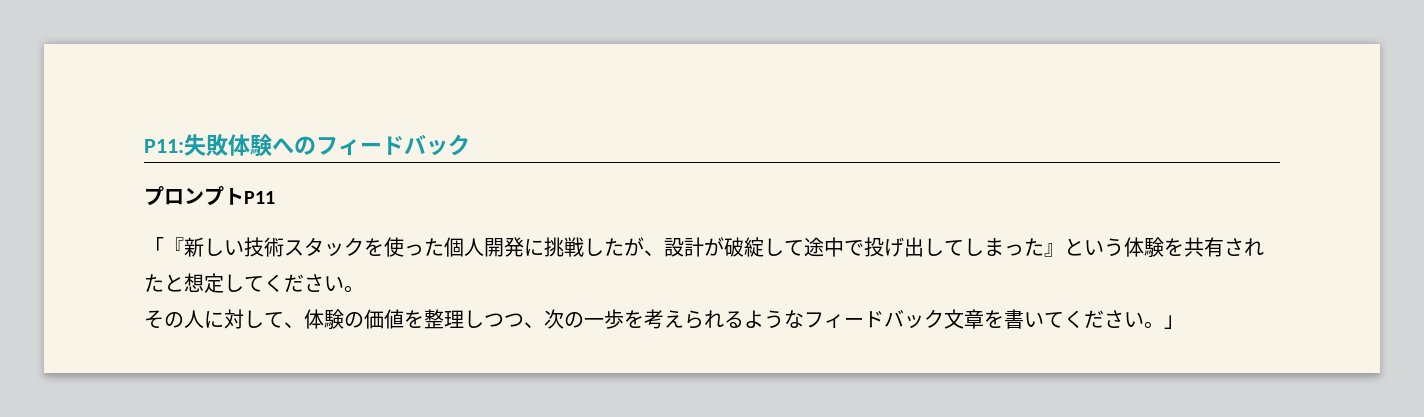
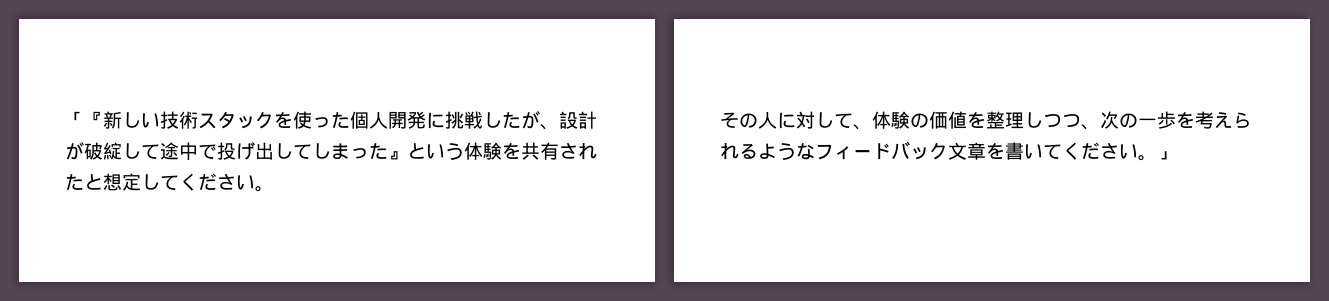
[144,134,470,157] [144,186,275,206] P11:失敗体験へのフィードバック // プロンプトP11 // -> (65, 119) none

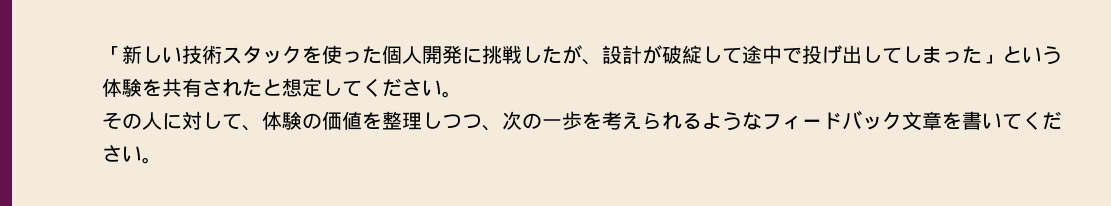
[84,111,103,127] 『 -> (122, 54) none
[388,151,407,160] 』 -> [982,54,1002,64] 」
[1157,151,1176,160] 」 -> (162, 160) none

